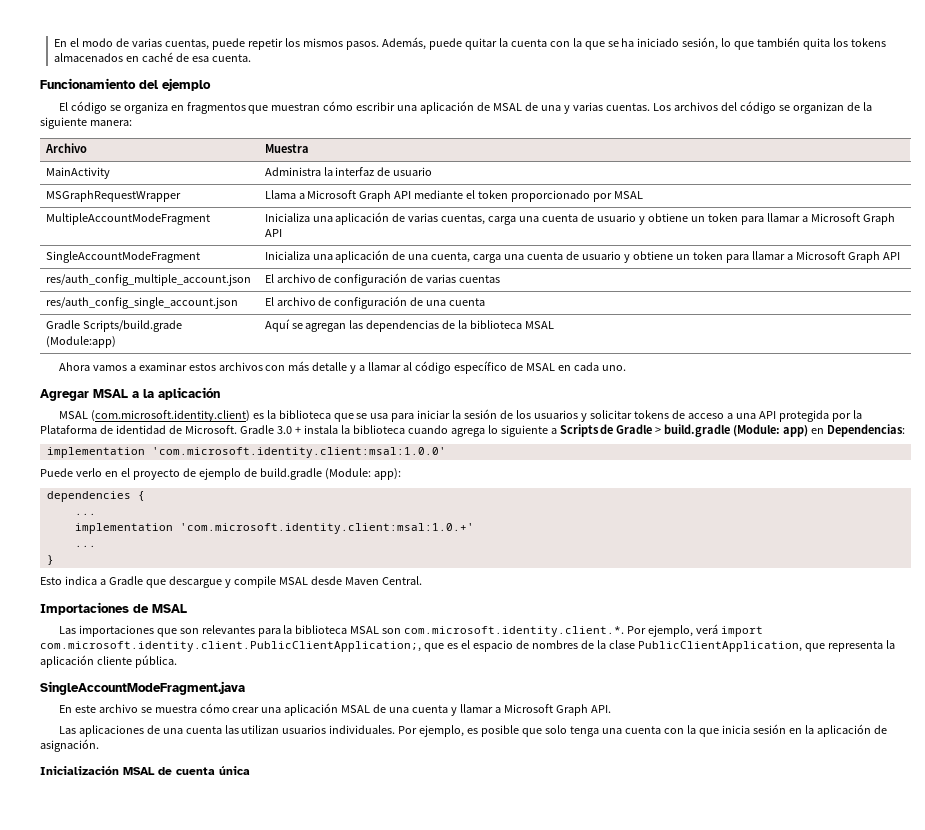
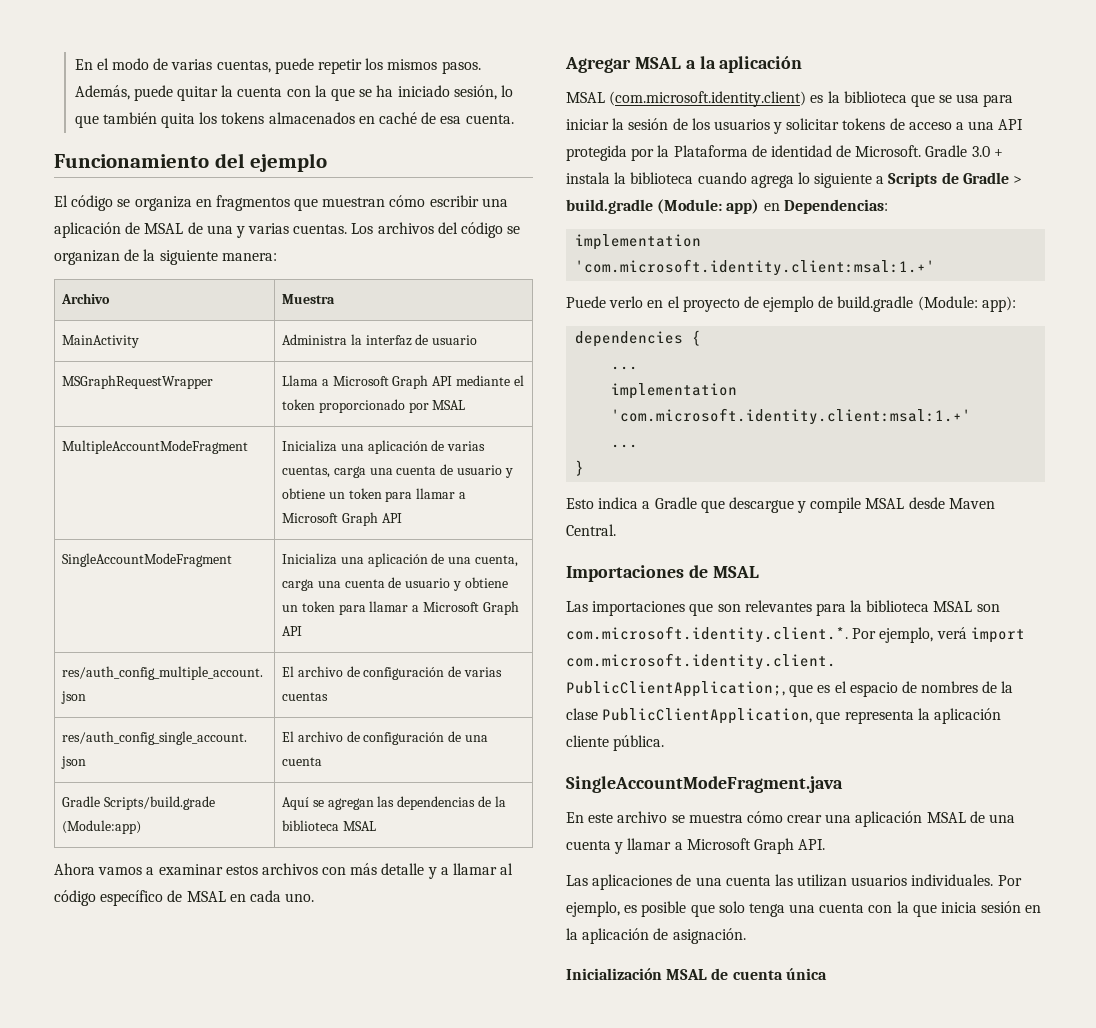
[151,447,446,458] 'com.microsoft.identity.client:msal:1.0.0' -> [575,259,936,276] 'com.microsoft.identity.client:msal:1.+'
[179,523,474,534] 'com.microsoft.identity.client:msal:1.0.+' -> [611,408,972,425] 'com.microsoft.identity.client:msal:1.+'

